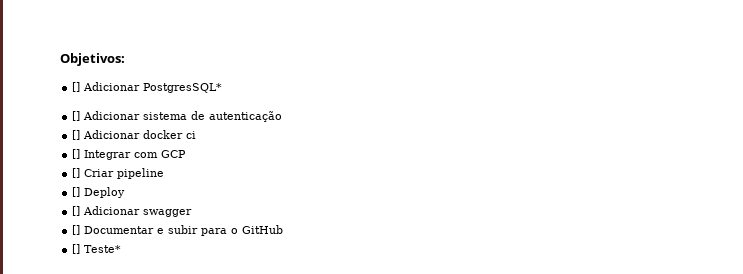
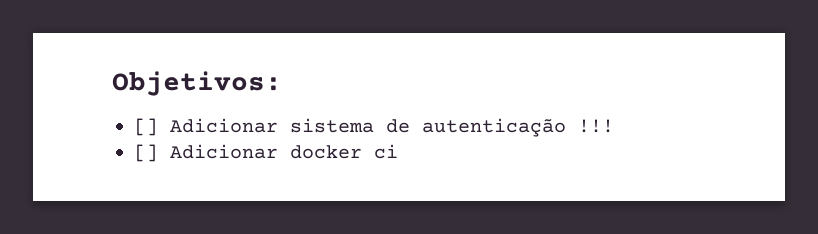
[72,82,223,93] // [] Adicionar PostgresSQL* -> (282, 83) none
(283, 116) none -> [578,119,614,133] !!!
[72,149,187,160] [72,168,165,179] [72,187,126,198] [72,206,193,217] [72,225,284,236] [72,244,122,254] // [] Integrar com GCP // [] Criar pipeline // [] Deploy // [] Adicionar swagger // [] Documentar e subir para o GitHub // [] Teste* -> (398, 151) none

